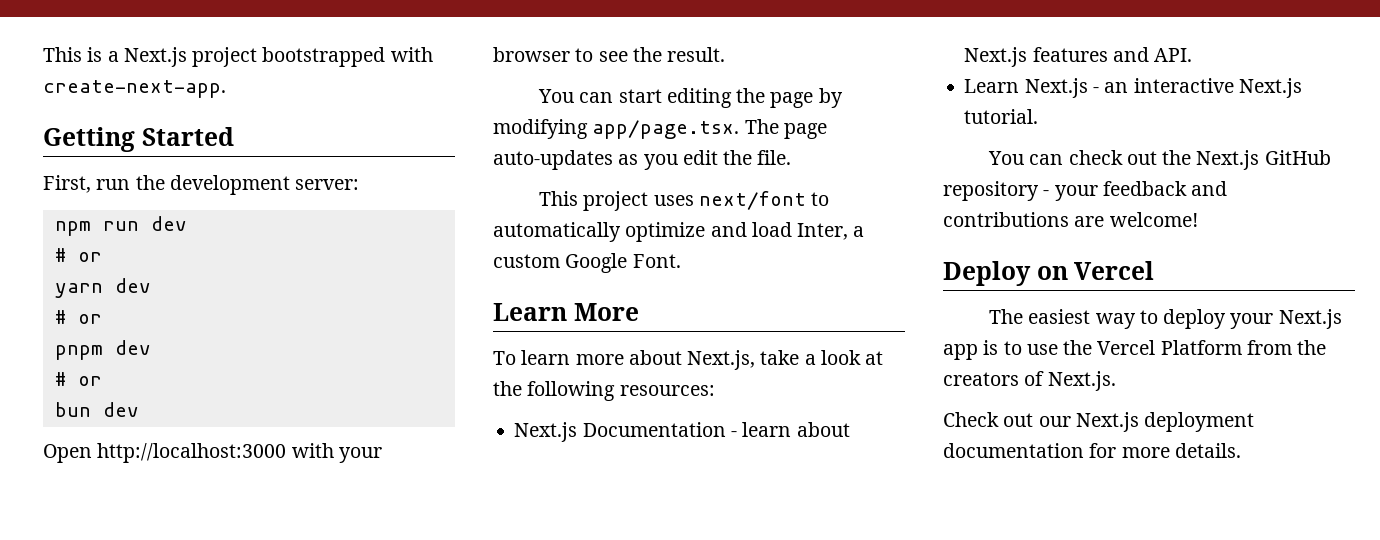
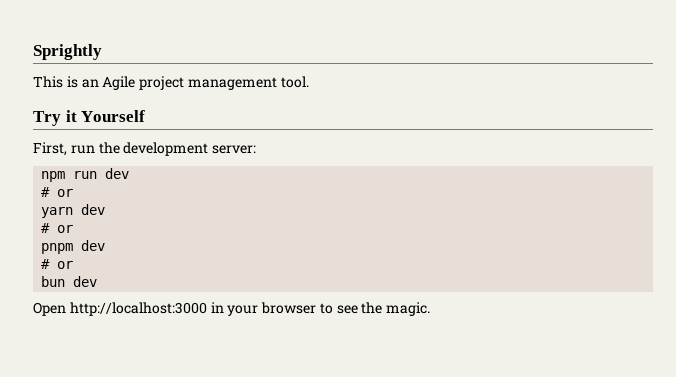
(43, 54) none -> [33,44,102,60] Sprightly //
[107,47,433,67] [43,80,226,98] [43,127,234,152] a Next.js project bootstrapped with create-next-app. // Getting Started -> [81,76,309,90] [33,110,146,126] an Agile project management tool. // Try it Yourself
[291,443,334,458] with -> [210,302,224,313] in
[667,47,726,62] [538,88,843,108] [493,119,827,139] [493,150,792,170] [539,191,830,211] [493,222,865,242] [493,253,681,273] [493,303,639,321] [493,350,884,370] [493,381,715,401] [514,422,850,442] [964,47,1193,67] [964,78,1302,98] [964,109,1039,124] [988,150,1331,170] [943,181,1228,201] [943,212,1198,227] [943,261,1155,286] [989,309,1342,329] [943,340,1327,360] [943,371,1116,391] [943,412,1255,432] [943,443,1241,458] result. // You can start editing the page by modifying app/page.tsx. The page auto-updates as you edit the file. // This project uses next/font to automatically optimize and load Inter, a custom Google Font. // Learn More // To learn more about Next.js, take a look at the following resources: // Next.js Documentation - learn about Next.js features and API. // Learn Next.js - an interactive Next.js tutorial. // You can check out the Next.js GitHub repository - your feedback and contributions are welcome! // Deploy on Vercel // The easiest way to deploy your Next.js app is to use the Vercel Platform from the creators of Next.js. // Check out our Next.js deployment documentation for more details. -> [386,302,431,316] magic.

